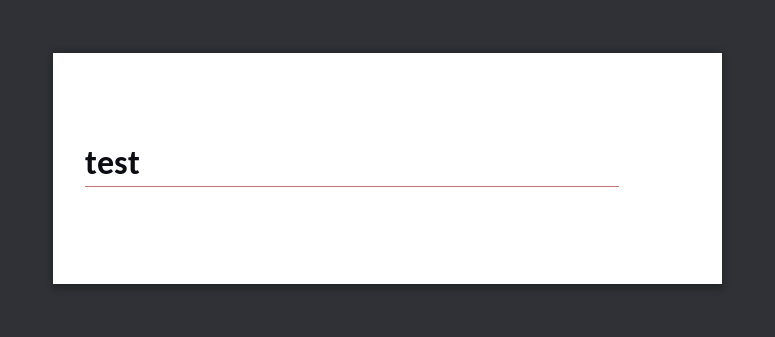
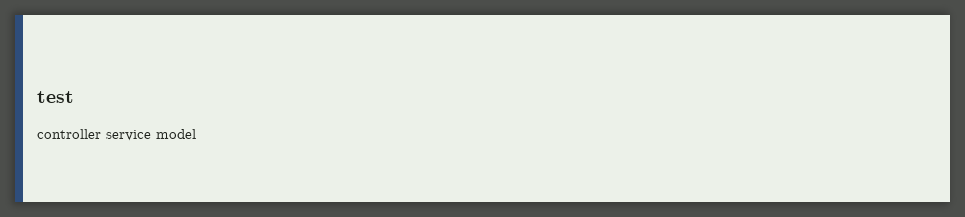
(140, 163) none -> [37,129,196,141] // controller service model

